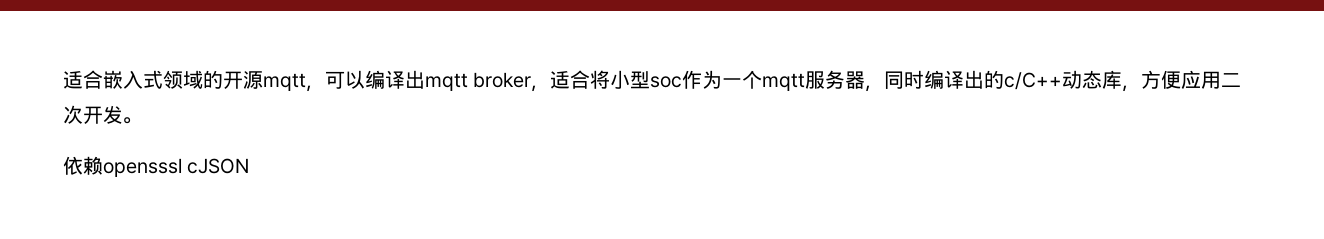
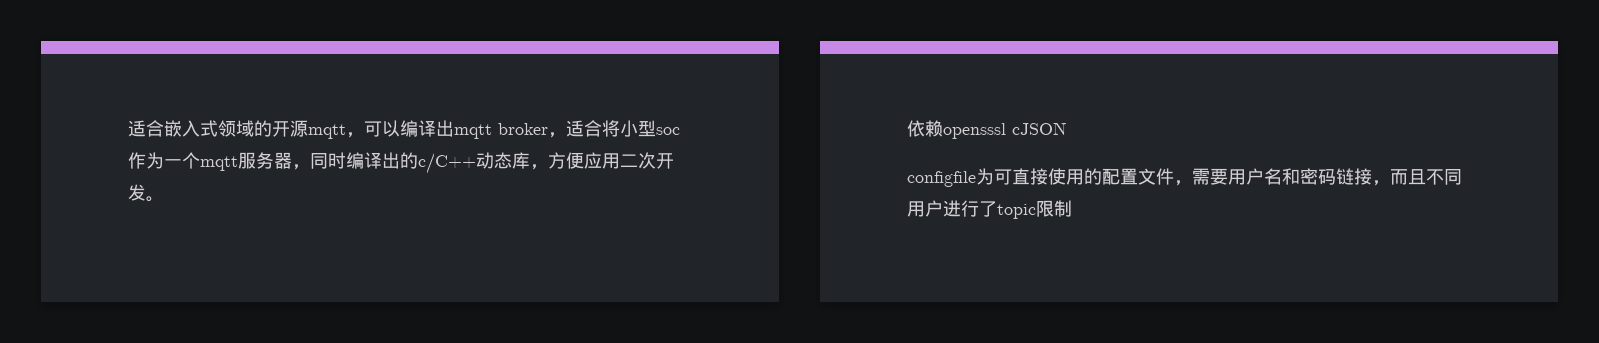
(250, 166) none -> [907,168,1462,187] [907,200,1072,219] // configfile为可直接使用的配置文件，需要用户名和密码链接，而且不同用户进行了topic限制

